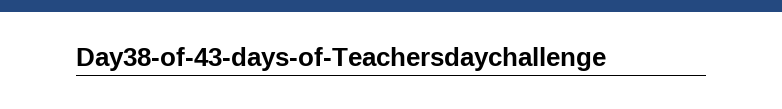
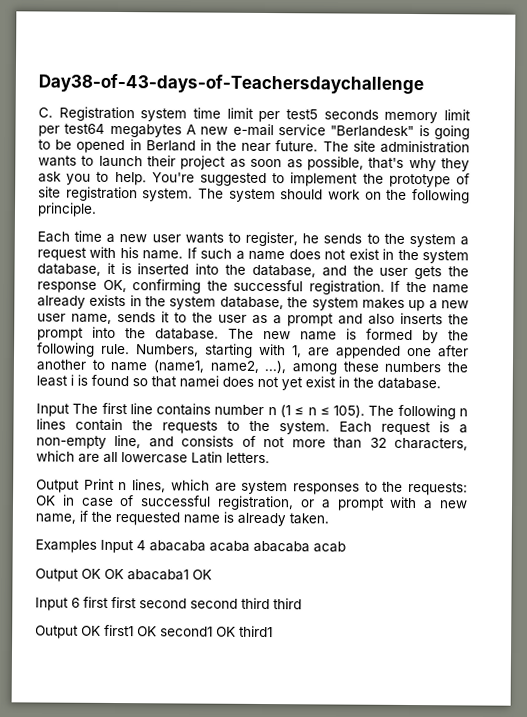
(606, 59) none -> [38,106,471,124] [38,123,470,140] [38,139,471,154] [38,155,471,172] [38,171,470,188] [38,186,471,204] [37,202,97,217] [37,230,469,248] [37,246,469,264] [37,262,469,280] [37,279,469,295] [37,294,470,312] [37,311,469,327] [37,326,469,344] [37,342,469,359] [36,359,469,375] [36,374,441,391] [36,402,468,420] [36,418,468,436] [36,434,469,451] [36,450,270,464] [36,478,468,496] [35,494,468,511] [35,510,329,527] [35,539,346,554] [35,568,212,582] [35,596,302,611] [35,624,273,639] // C. Registration system time limit per test5 seconds memory limit per test64 megabytes A new e-mail service "Berlandesk" is going to be opened in Berland in the near future. The site administration wants to launch their project as soon as possible, that's why they ask you to help. You're suggested to implement the prototype of site registration system. The system should work on the following principle. // Each time a new user wants to register, he sends to the system a request with his name. If such a name does not exist in the system database, it is inserted into the database, and the user gets the response OK, confirming the successful registration. If the name already exists in the system database, the system makes up a new user name, sends it to the user as a prompt and also inserts the prompt into the database. The new name is formed by the following rule. Numbers, starting with 1, are appended one after another to name (name1, name2, ...), among these numbers the least i is found so that namei does not yet exist in the database. // Input The first line contains number n (1 ≤ n ≤ 105). The following n lines contain the requests to the system. Each request is a non-empty line, and consists of not more than 32 characters, which are all lowercase Latin letters. // Output Print n lines, which are system responses to the requests: OK in case of successful registration, or a prompt with a new name, if the requested name is already taken. // Examples Input 4 abacaba acaba abacaba acab // Output OK OK abacaba1 OK // Input 6 first first second second third third // Output OK first1 OK second1 OK third1

